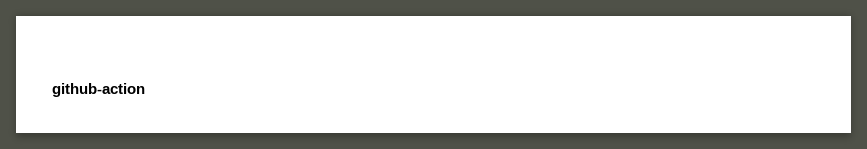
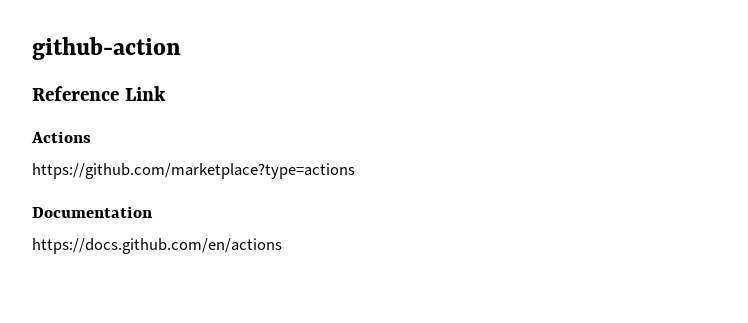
(145, 90) none -> [32,86,166,101] [31,131,91,143] [32,163,355,179] [32,206,153,218] [32,238,282,254] // Reference Link // Actions // https://github.com/marketplace?type=actions // Documentation // https://docs.github.com/en/actions

